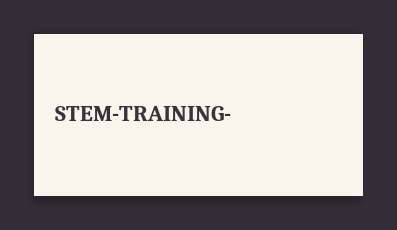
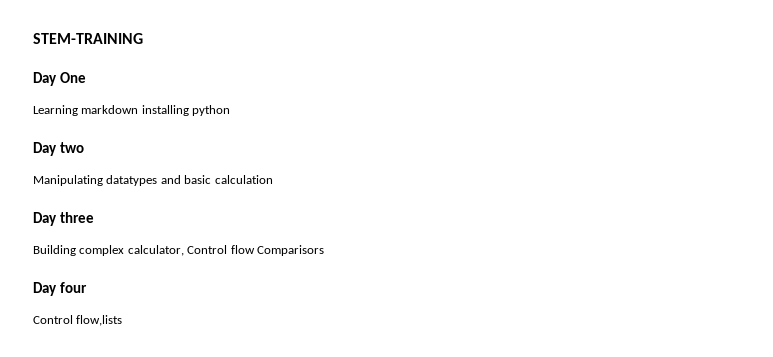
[55,106,231,121] STEM-TRAINING- -> [33,33,143,44] [33,72,86,86] [33,105,231,116] [33,142,84,156] [33,175,273,186] [33,212,94,226] [33,245,324,256] [33,282,87,296] [33,315,123,326] STEM-TRAINING // Day One // Learning markdown installing python // Day two // Manipulating datatypes and basic calculation // Day three // Building complex calculator, Control flow Comparisors // Day four // Control flow,lists

